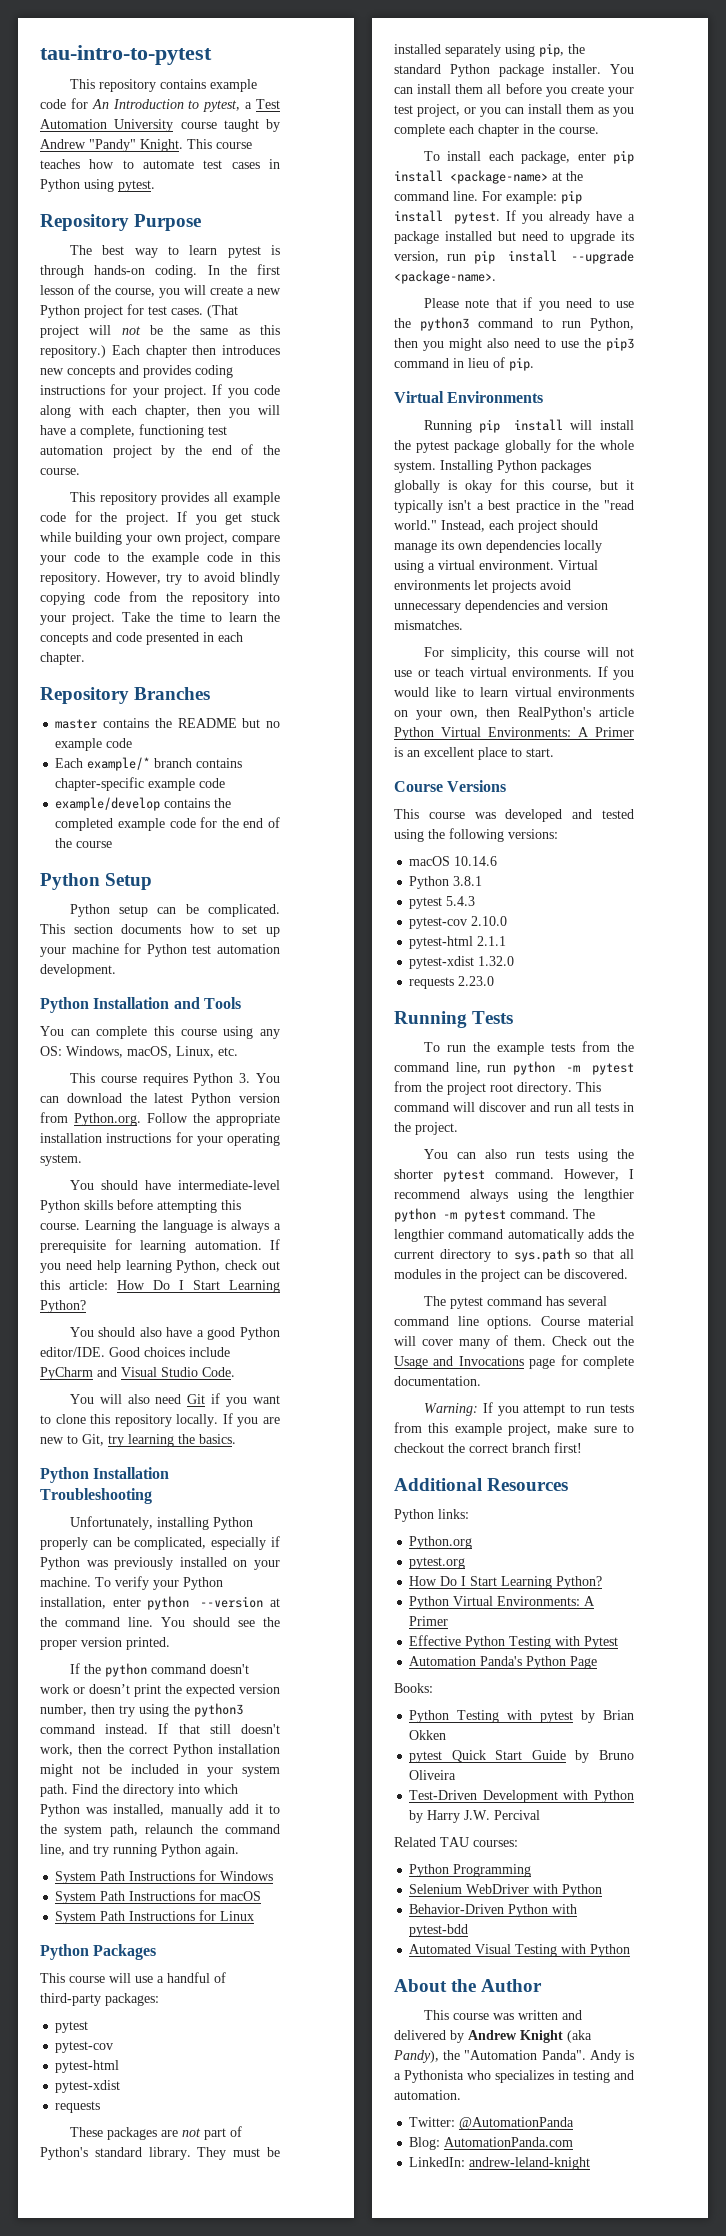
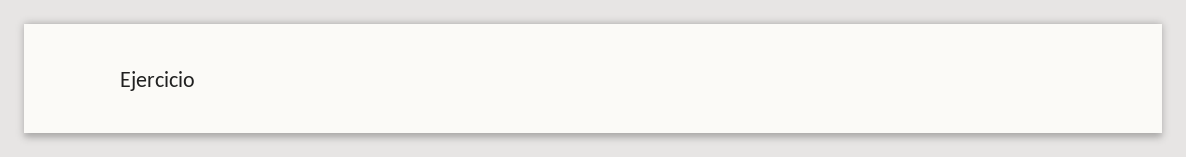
[40,45,212,65] [69,79,257,92] [40,98,280,112] [40,119,280,132] [40,139,252,152] [40,159,280,169] [40,179,155,192] [40,214,202,231] [69,245,280,258] [40,264,280,278] [40,284,281,298] [40,304,238,318] [40,325,280,338] [40,345,280,358] [40,365,233,378] [40,384,280,398] [40,405,280,418] [40,424,227,438] [40,444,280,458] [40,468,80,475] [69,492,280,505] [40,511,281,525] [40,532,280,545] [40,552,280,565] [40,572,280,585] [40,591,280,605] [40,612,280,625] [40,632,243,645] [40,652,85,665] [40,687,211,704] [55,718,280,729] [55,738,133,751] [55,757,243,771] [55,777,226,791] [55,797,232,811] [55,817,280,831] [55,838,113,848] [40,873,153,890] [69,904,280,917] [40,924,280,937] [40,943,280,957] [40,964,116,977] [40,997,241,1013] [40,1026,280,1039] [40,1046,238,1058] [69,1073,280,1086] [40,1093,280,1106] [40,1112,280,1126] [40,1132,280,1146] [40,1154,82,1166] [69,1180,280,1190] [40,1199,241,1213] [40,1220,281,1233] [40,1239,280,1253] [40,1260,280,1273] [40,1280,280,1293] [40,1300,86,1313] [69,1327,280,1340] [40,1347,230,1357] [40,1367,235,1380] [69,1393,281,1407] [40,1413,281,1427] [40,1434,236,1447] [40,1467,170,1483] [40,1488,152,1504] [69,1516,253,1530] [40,1536,280,1550] [40,1557,280,1570] [40,1576,223,1590] [40,1596,280,1610] [40,1617,280,1627] [40,1637,170,1650] [69,1663,249,1677] [40,1684,280,1697] [40,1703,243,1717] [40,1723,280,1734] [40,1744,280,1757] [40,1764,280,1777] [40,1784,238,1797] [40,1804,280,1817] [40,1824,280,1837] [40,1844,239,1857] [55,1870,274,1884] [55,1890,262,1904] [55,1910,255,1924] [40,1944,157,1960] [40,1972,226,1983] [40,1993,159,2006] [55,2021,89,2033] [55,2041,114,2053] [55,2060,120,2073] [55,2080,121,2093] [55,2101,101,2113] [69,2126,242,2140] [40,2147,280,2160] [394,43,585,57] [394,64,634,77] [394,83,634,97] [394,104,634,117] [394,124,599,137] [423,150,634,164] [394,170,583,184] [394,190,582,204] [394,210,635,224] [394,231,634,244] [394,250,634,264] [394,270,496,284] [423,297,634,311] [394,317,634,331] [394,337,634,351] [394,357,534,371] [394,391,544,403] [423,419,634,433] [394,439,634,453] [394,460,591,473] [394,479,634,493] [394,500,634,513] [394,520,598,533] [394,540,602,553] [394,560,598,573] [394,580,571,593] [394,600,608,613] [394,620,463,630] [423,647,634,660] [394,666,634,680] [394,687,634,697] [394,707,634,720] [394,727,634,740] [394,747,554,760] [394,780,507,792] [394,809,634,822] [394,828,558,842] [409,856,498,866] [409,876,483,889] [409,896,476,909] [409,916,508,929] [409,936,507,949] [409,956,515,969] [409,976,495,989] [394,1011,514,1028] [423,1041,634,1055] [394,1061,634,1075] [394,1081,601,1095] [394,1102,634,1112] [394,1122,458,1135] [423,1149,634,1162] [394,1169,634,1182] [394,1189,634,1202] [394,1208,595,1222] [394,1229,634,1242] [394,1248,634,1262] [394,1269,628,1282] [423,1296,607,1309] [394,1316,634,1329] [394,1335,634,1349] [394,1355,634,1369] [394,1376,481,1386] [423,1402,634,1416] [394,1422,634,1436] [394,1442,582,1453] [394,1478,569,1491] [394,1509,469,1522] [409,1536,473,1549] [409,1557,466,1569] [409,1576,603,1589] [409,1596,596,1609] [409,1616,449,1626] [409,1635,619,1649] [409,1656,598,1669] [394,1683,433,1693] [409,1710,634,1723] [409,1730,447,1740] [409,1750,634,1763] [409,1770,457,1780] [409,1790,634,1803] [409,1810,541,1823] [394,1837,518,1847] [409,1864,532,1877] [409,1884,603,1897] [409,1904,578,1917] [409,1924,469,1937] [409,1944,631,1957] [394,1979,543,1992] [423,2010,582,2020] [394,2030,592,2043] [393,2050,634,2063] [394,2070,634,2083] [394,2090,461,2100] [409,2117,575,2130] [409,2137,574,2150] [409,2157,591,2170] tau-intro-to-pytest // This repository contains example code for An Introduction to pytest, a Test Automation University course taught by Andrew "Pandy" Knight. This course teaches how to automate test cases in Python using pytest. // Repository Purpose // The best way to learn pytest is through hands-on coding. In the first lesson of the course, you will create a new Python project for test cases. (That project will not be the same as this repository.) Each chapter then introduces new concepts and provides coding instructions for your project. If you code along with each chapter, then you will have a complete, functioning test automation project by the end of the course. // This repository provides all example code for the project. If you get stuck while building your own project, compare your code to the example code in this repository. However, try to avoid blindly copying code from the repository into your project. Take the time to learn the concepts and code presented in each chapter. // Repository Branches // master contains the README but no example code // Each example/* branch contains chapter-specific example code // example/develop contains the completed example code for the end of the course // Python Setup // Python setup can be complicated. This section documents how to set up your machine for Python test automation development. // Python Installation and Tools // You can complete this course using any OS: Windows, macOS, Linux, etc. // This course requires Python 3. You can download the latest Python version from Python.org. Follow the appropriate installation instructions for your operating system. // You should have intermediate-level Python skills before attempting this course. Learning the language is always a prerequisite for learning automation. If you need help learning Python, check out this article: How Do I Start Learning Python? // You should also have a good Python editor/IDE. Good choices include PyCharm and Visual Studio Code. // You will also need Git if you want to clone this repository locally. If you are new to Git, try learning the basics. // Python Installation Troubleshooting // Unfortunately, installing Python properly can be complicated, especially if Python was previously installed on your machine. To verify your Python installation, enter python --version at the command line. You should see the proper version printed. // If the python command doesn't work or doesn’t print the expected version number, then try using the python3 command instead. If that still doesn't work, then the correct Python installation might not be included in your system path. Find the directory into which Python was installed, manually add it to the system path, relaunch the command line, and try running Python again. // System Path Instructions for Windows // System Path Instructions for macOS // System Path Instructions for Linux // Python Packages // This course will use a handful of third-party packages: // pytest // pytest-cov // pytest-html // pytest-xdist // requests // These packages are not part of Python's standard library. They must be installed separately using pip, the standard Python package installer. You can install them all before you create your test project, or you can install them as you complete each chapter in the course. // To install each package, enter pip install <package-name> at the command line. For example: pip install pytest. If you already have a package installed but need to upgrade its version, run pip install --upgrade <package-name>. // Please note that if you need to use the python3 command to run Python, then you might also need to use the pip3 command in lieu of pip. // Virtual Environments // Running pip install will install the pytest package globally for the whole system. Installing Python packages globally is okay for this course, but it typically isn't a best practice in the "read world." Instead, each project should manage its own dependencies locally using a virtual environment. Virtual environments let projects avoid unnecessary dependencies and version mismatches. // For simplicity, this course will not use or teach virtual environments. If you would like to learn virtual environments on your own, then RealPython's article Python Virtual Environments: A Primer is an excellent place to start. // Course Versions // This course was developed and tested using the following versions: // macOS 10.14.6 // Python 3.8.1 // pytest 5.4.3 // pytest-cov 2.10.0 // pytest-html 2.1.1 // pytest-xdist 1.32.0 // requests 2.23.0 // Running Tests // To run the example tests from the command line, run python -m pytest from the project root directory. This command will discover and run all tests in the project. // You can also run tests using the shorter pytest command. However, I recommend always using the lengthier python -m pytest command. The lengthier command automatically adds the current directory to sys.path so that all modules in the project can be discovered. // The pytest command has several command line options. Course material will cover many of them. Check out the Usage and Invocations page for complete documentation. // Warning: If you attempt to run tests from this example project, make sure to checkout the correct branch first! // Additional Resources // Python links: // Python.org // pytest.org // How Do I Start Learning Python? // Python Virtual Environments: A Primer // Effective Python Testing with Pytest // Automation Panda's Python Page // Books: // Python Testing with pytest by Brian Okken // pytest Quick Start Guide by Bruno Oliveira // Test-Driven Development with Python by Harry J.W. Percival // Related TAU courses: // Python Programming // Selenium WebDriver with Python // Behavior-Driven Python with pytest-bdd // Automated Visual Testing with Python // About the Author // This course was written and delivered by Andrew Knight (aka Pandy), the "Automation Panda". Andy is a Pythonista who specializes in testing and automation. // Twitter: @AutomationPanda // Blog: AutomationPanda.com // LinkedIn: andrew-leland-knight -> [120,71,195,91] Ejercicio

